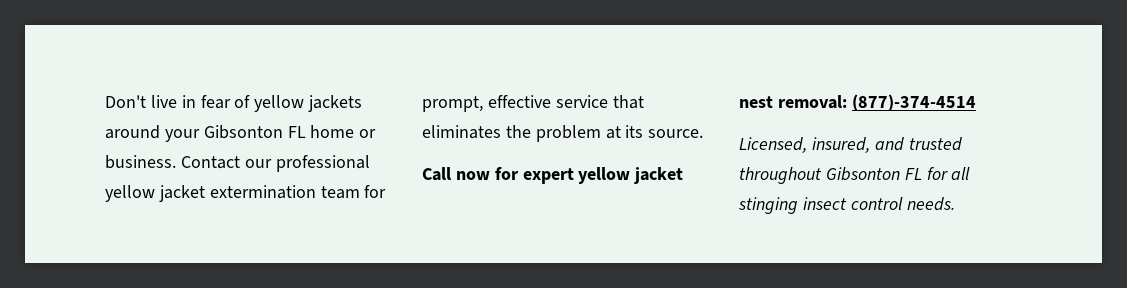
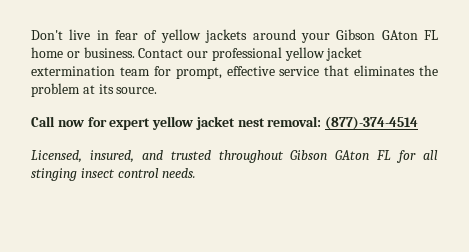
[203,125,283,139] Gibsonton -> [336,29,418,40] Gibson GAton
[825,167,900,181] Gibsonton -> [290,150,370,160] Gibson GAton

